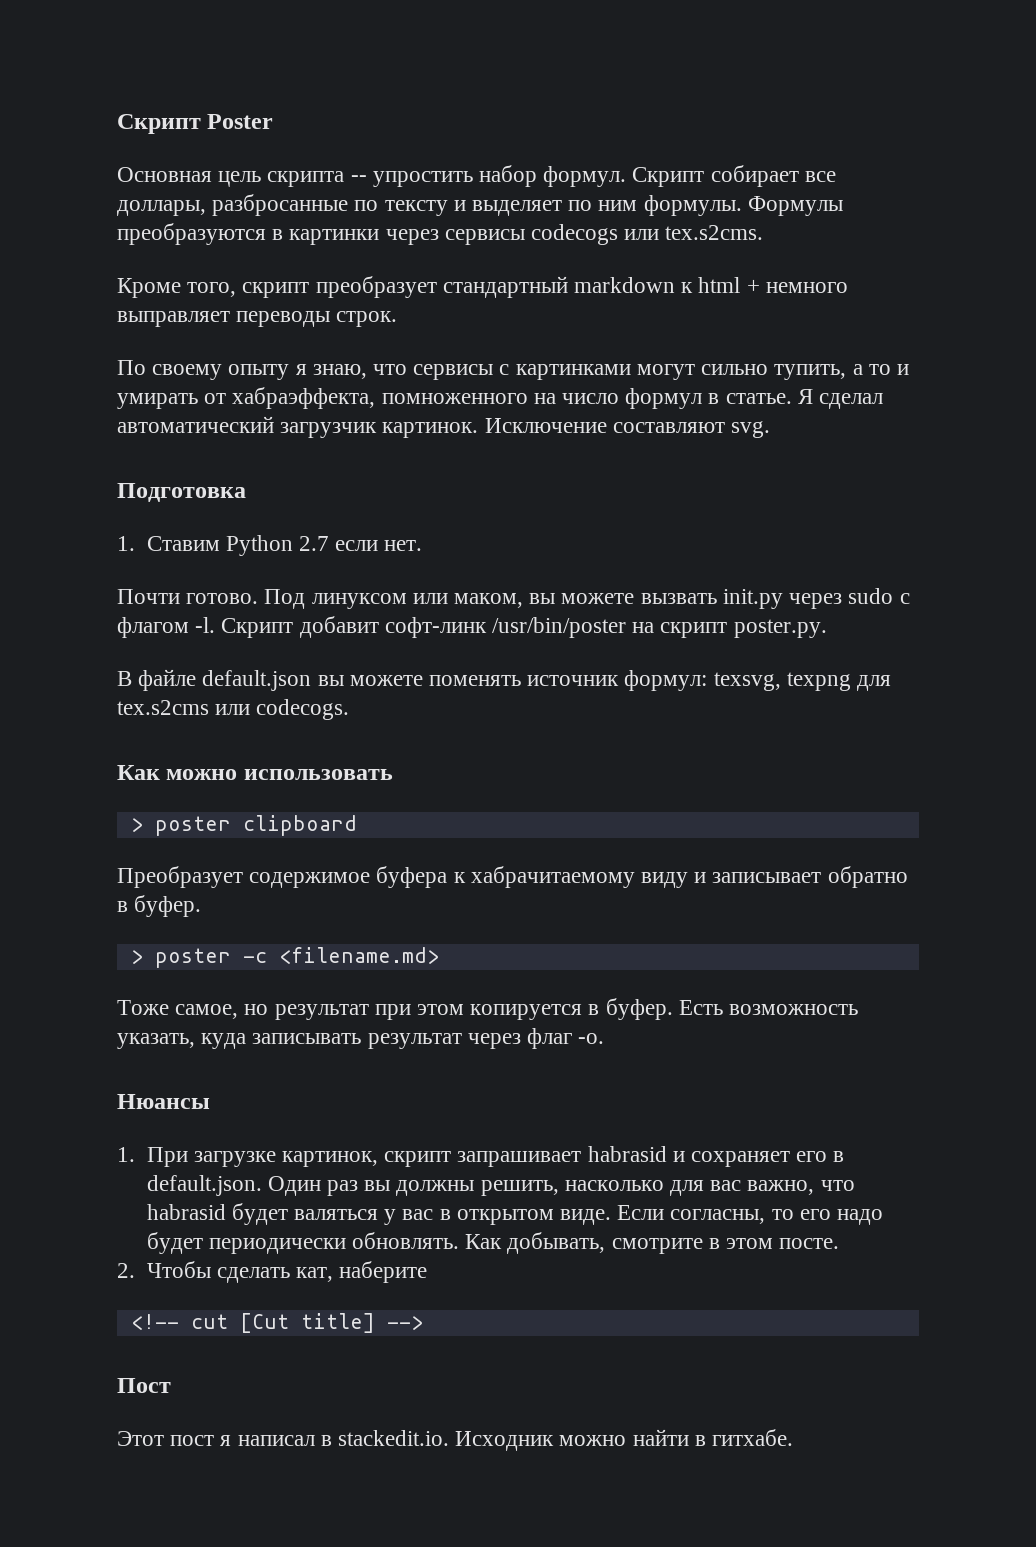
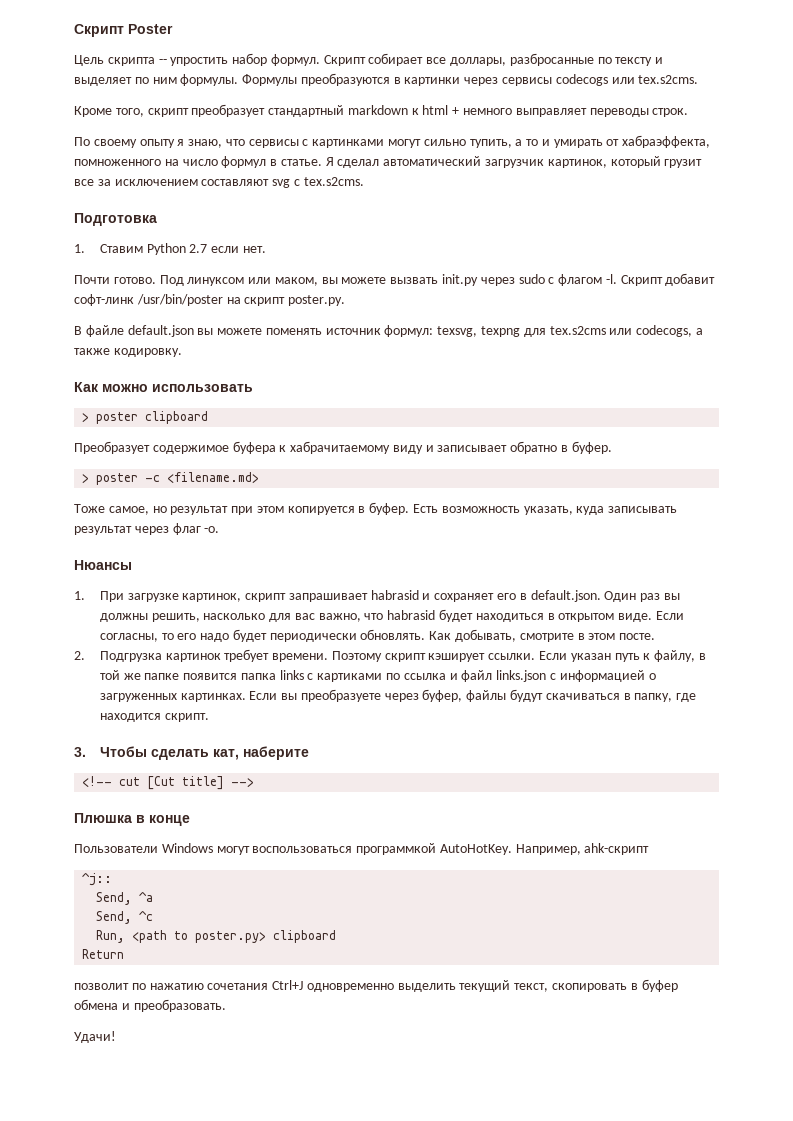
[117,167,262,187] Основная цель -> [74,55,104,66] Цель
[382,418,771,438] картинок. Исключение составляют svg. -> [547,156,703,168] [74,177,364,188] картинок, который грузит все за исключением составляют svg с tex.s2cms.
[256,699,350,720] codecogs. -> [636,325,703,337] [74,348,182,357] codecogs, а также кодировку.
[293,1209,434,1225] валяться у вас -> [475,613,544,622] находиться
(135, 1270) none -> [99,649,706,662] [99,670,656,682] [99,689,697,702] [99,713,209,722] [74,747,86,757] Подгрузка картинок требует времени. Поэтому скрипт кэширует ссылки. Если указан путь к файлу, в той же папке появится папка links с картиками по ссылка и файл links.json c информацией о загруженных картинках. Если вы преобразуете через буфер, файлы будут скачиваться в папку, где находится скрипт. // 3.
[117,1378,171,1393] [117,1429,794,1451] Пост // Этот пост я написал в stackedit.io. Исходник можно найти в гитхабе. -> [74,813,190,826] [74,843,650,855] [82,873,113,886] [96,892,154,905] [96,911,154,924] [96,930,337,943] [82,949,125,959] [74,979,678,992] [74,999,226,1012] [74,1031,116,1043] Плюшка в конце // Пользователи Windows могут воспользоваться программкой AutoHotKey. Например, ahk-скрипт // ^j:: // Send, ^a // Send, ^c // Run, <path to poster.py> clipboard // Return // позволит по нажатию сочетания Ctrl+J одновременно выделить текущий текст, скопировать в буфер обмена и преобразовать. // Удачи!

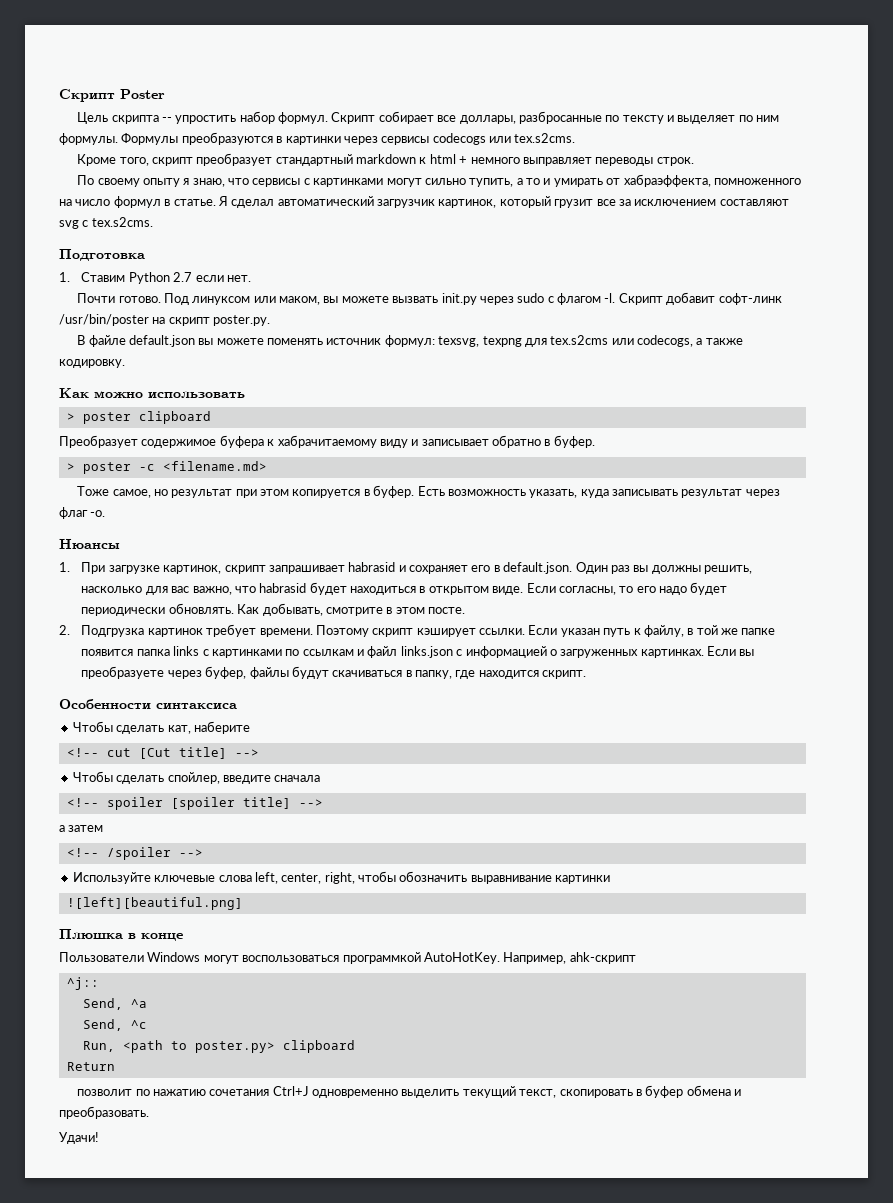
[317,673,446,682] картиками по ссылка -> [211,649,354,658] картинками по ссылкам
[74,747,86,757] 3. -> [59,699,237,709] Особенности синтаксиса //
(255, 782) none -> [72,771,321,784] [66,797,323,810] [59,825,104,832] [66,847,203,860] [72,871,611,884] [66,897,243,910] // Чтобы сделать спойлер, введите сначала // <!-- spoiler [spoiler title] --> // а затем // <!-- /spoiler --> // Используйте ключевые слова left, center, right, чтобы обозначить выравнивание картинки // ![left][beautiful.png]

